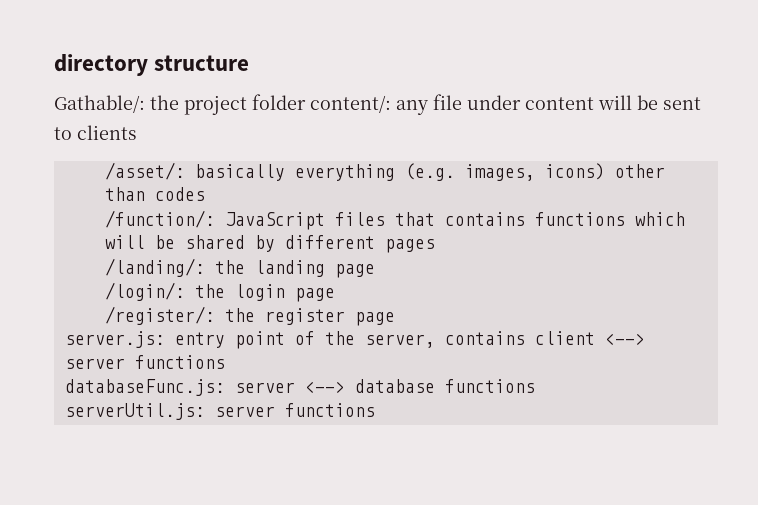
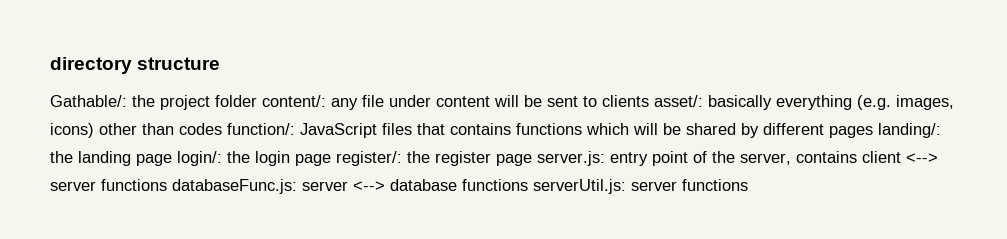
[104,162,185,180] // /asset/: -> [654,95,703,107] asset/:
[104,210,215,228] // /function/: -> [227,123,295,135] function/:
[104,258,205,277] // /landing/: -> [878,123,941,138] landing/:
[104,282,185,301] // /login/: -> [177,151,222,166] login/:
[104,306,215,325] // /register/: -> [336,151,402,166] register/:
(395, 319) // -> (532, 160) none
(225, 362) // -> (167, 185) none
(535, 386) // -> (528, 185) none

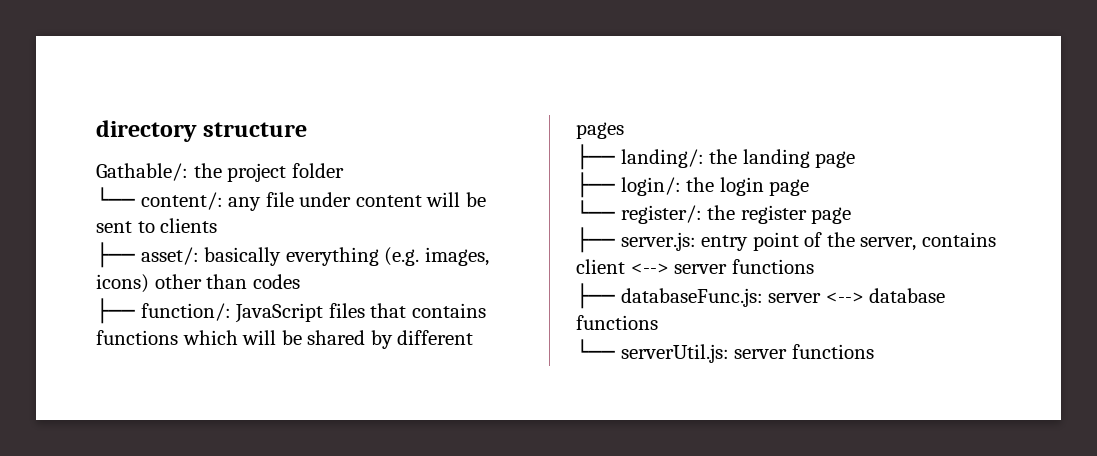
(257, 101) none -> [96,187,135,207] // └──
(649, 101) none -> [96,242,135,268] // ├──
(222, 129) none -> [96,298,135,324] // ├──
(873, 132) none -> [576,144,615,170] // ├──
(172, 160) none -> [576,172,615,198] // ├──
(331, 160) none -> [576,200,615,220] // └──
(532, 160) none -> [576,227,615,253] // ├──
(167, 185) none -> [576,283,615,309] // ├──
(528, 185) none -> [576,339,615,359] // └──

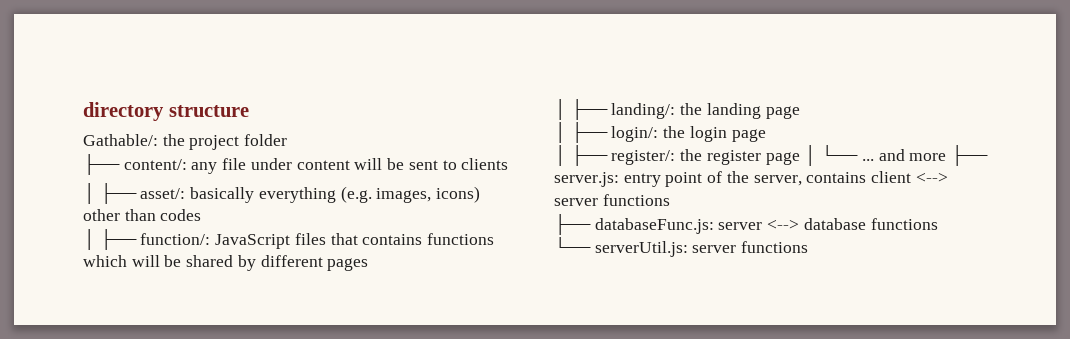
[96,187,135,207] └── -> [83,154,120,175] ├──
(218, 225) none -> [83,183,95,204] │
(300, 281) none -> [83,229,95,250] │
(624, 130) none -> [554,99,566,120] │
(856, 159) none -> [554,122,566,143] │
[576,200,615,220] └── -> [554,145,608,166] │ ├──
(852, 215) // -> [804,145,947,166] │ └── ... and more

